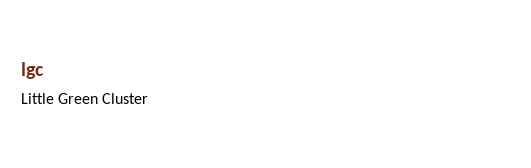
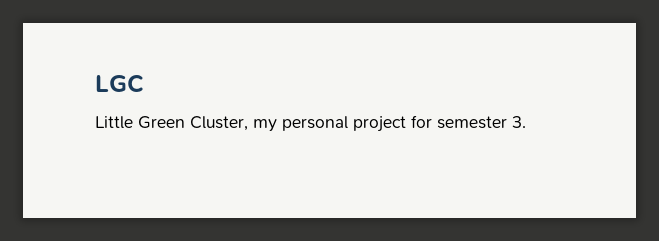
[21,62,44,79] lgc -> [95,74,144,93] LGC
[102,93,149,104] Cluster -> [190,115,526,132] Cluster, my personal project for semester 3.

